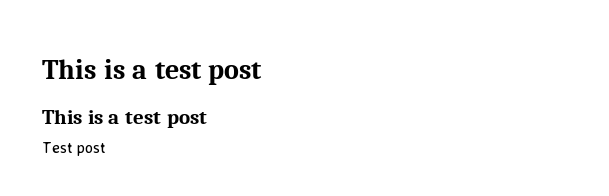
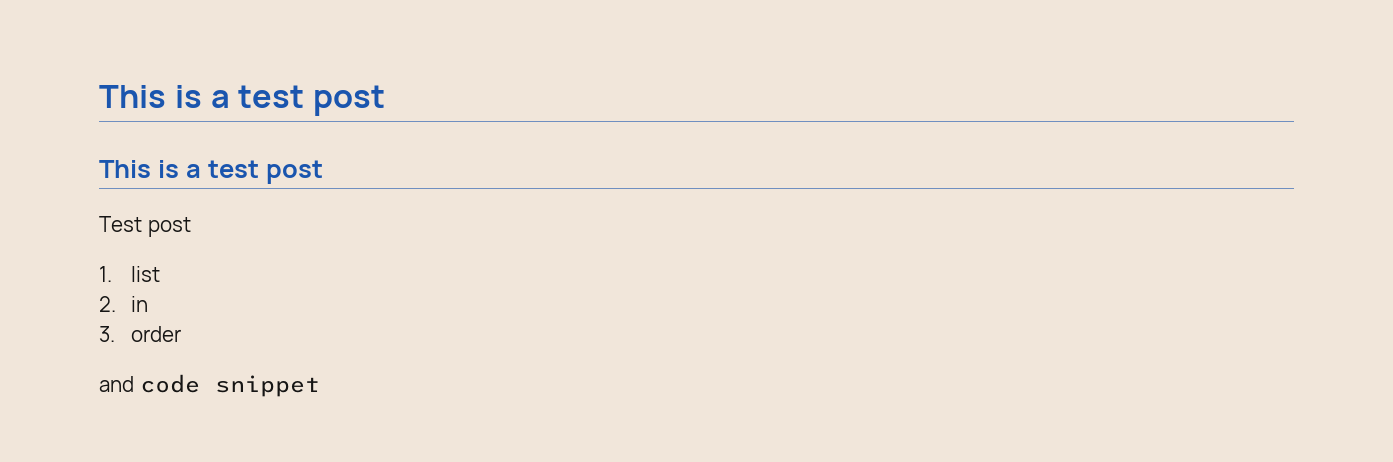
(107, 149) none -> [99,266,160,282] [99,296,148,312] [99,326,181,342] [99,374,320,397] // 1. list // 2. in // 3. order // and code snippet

